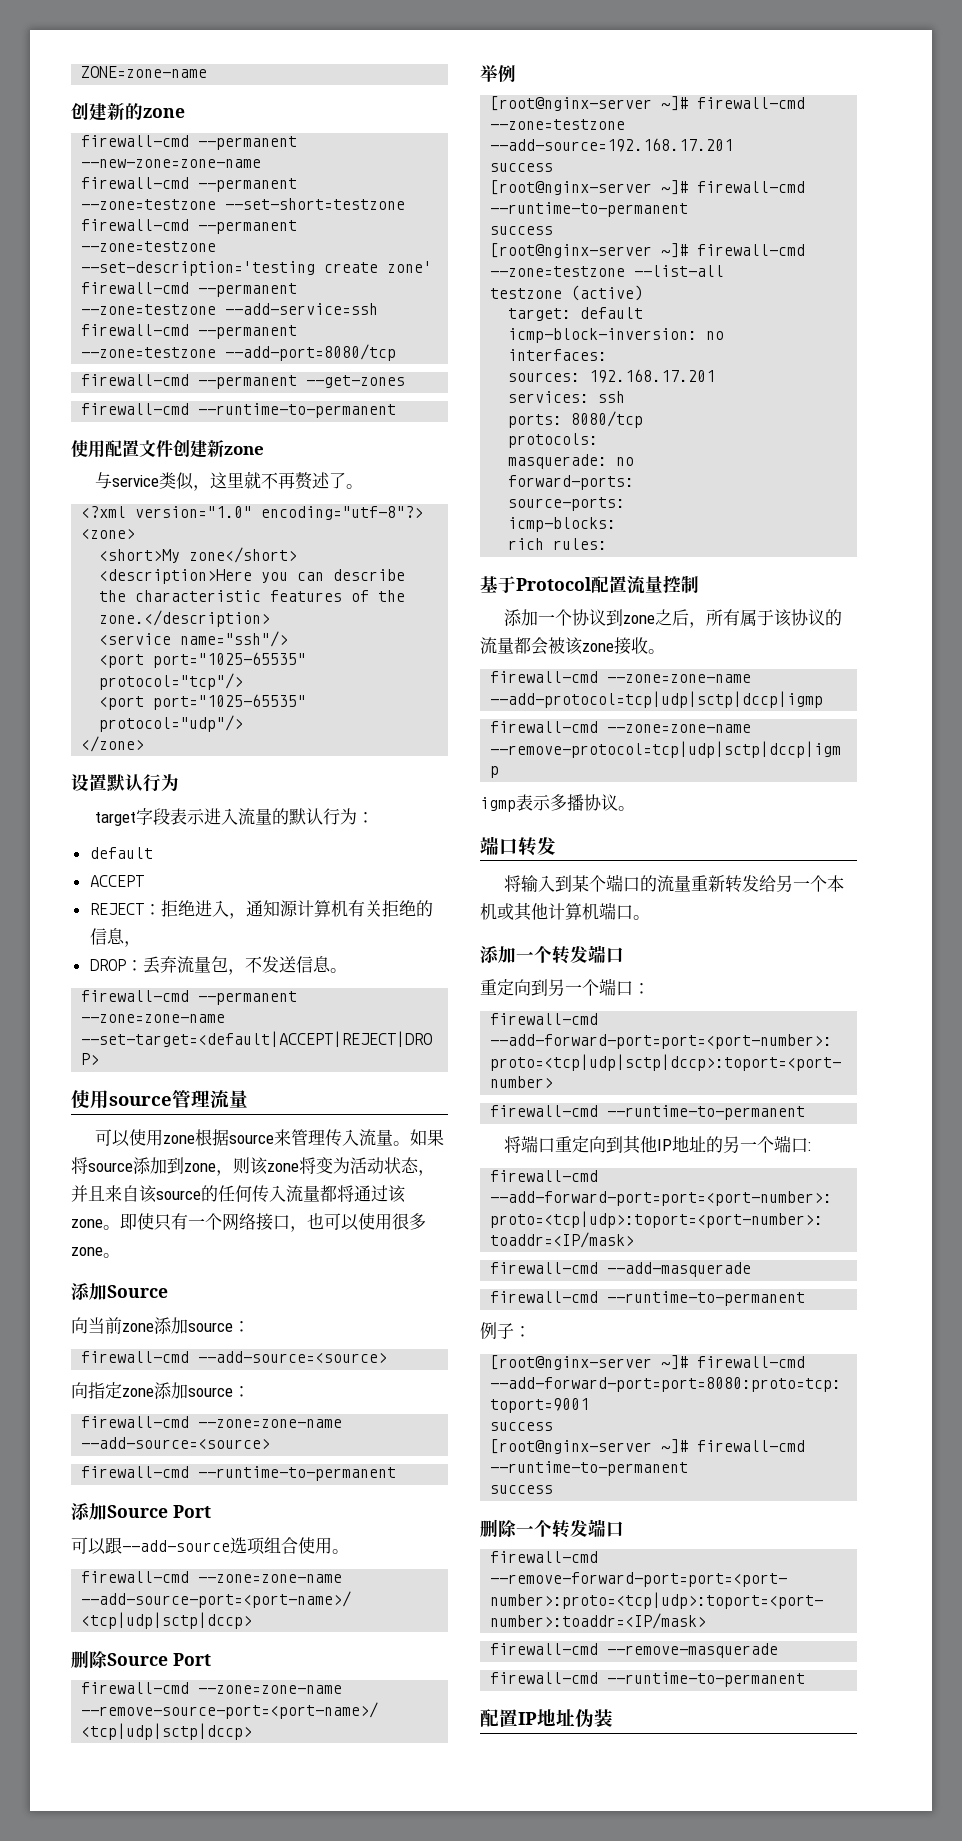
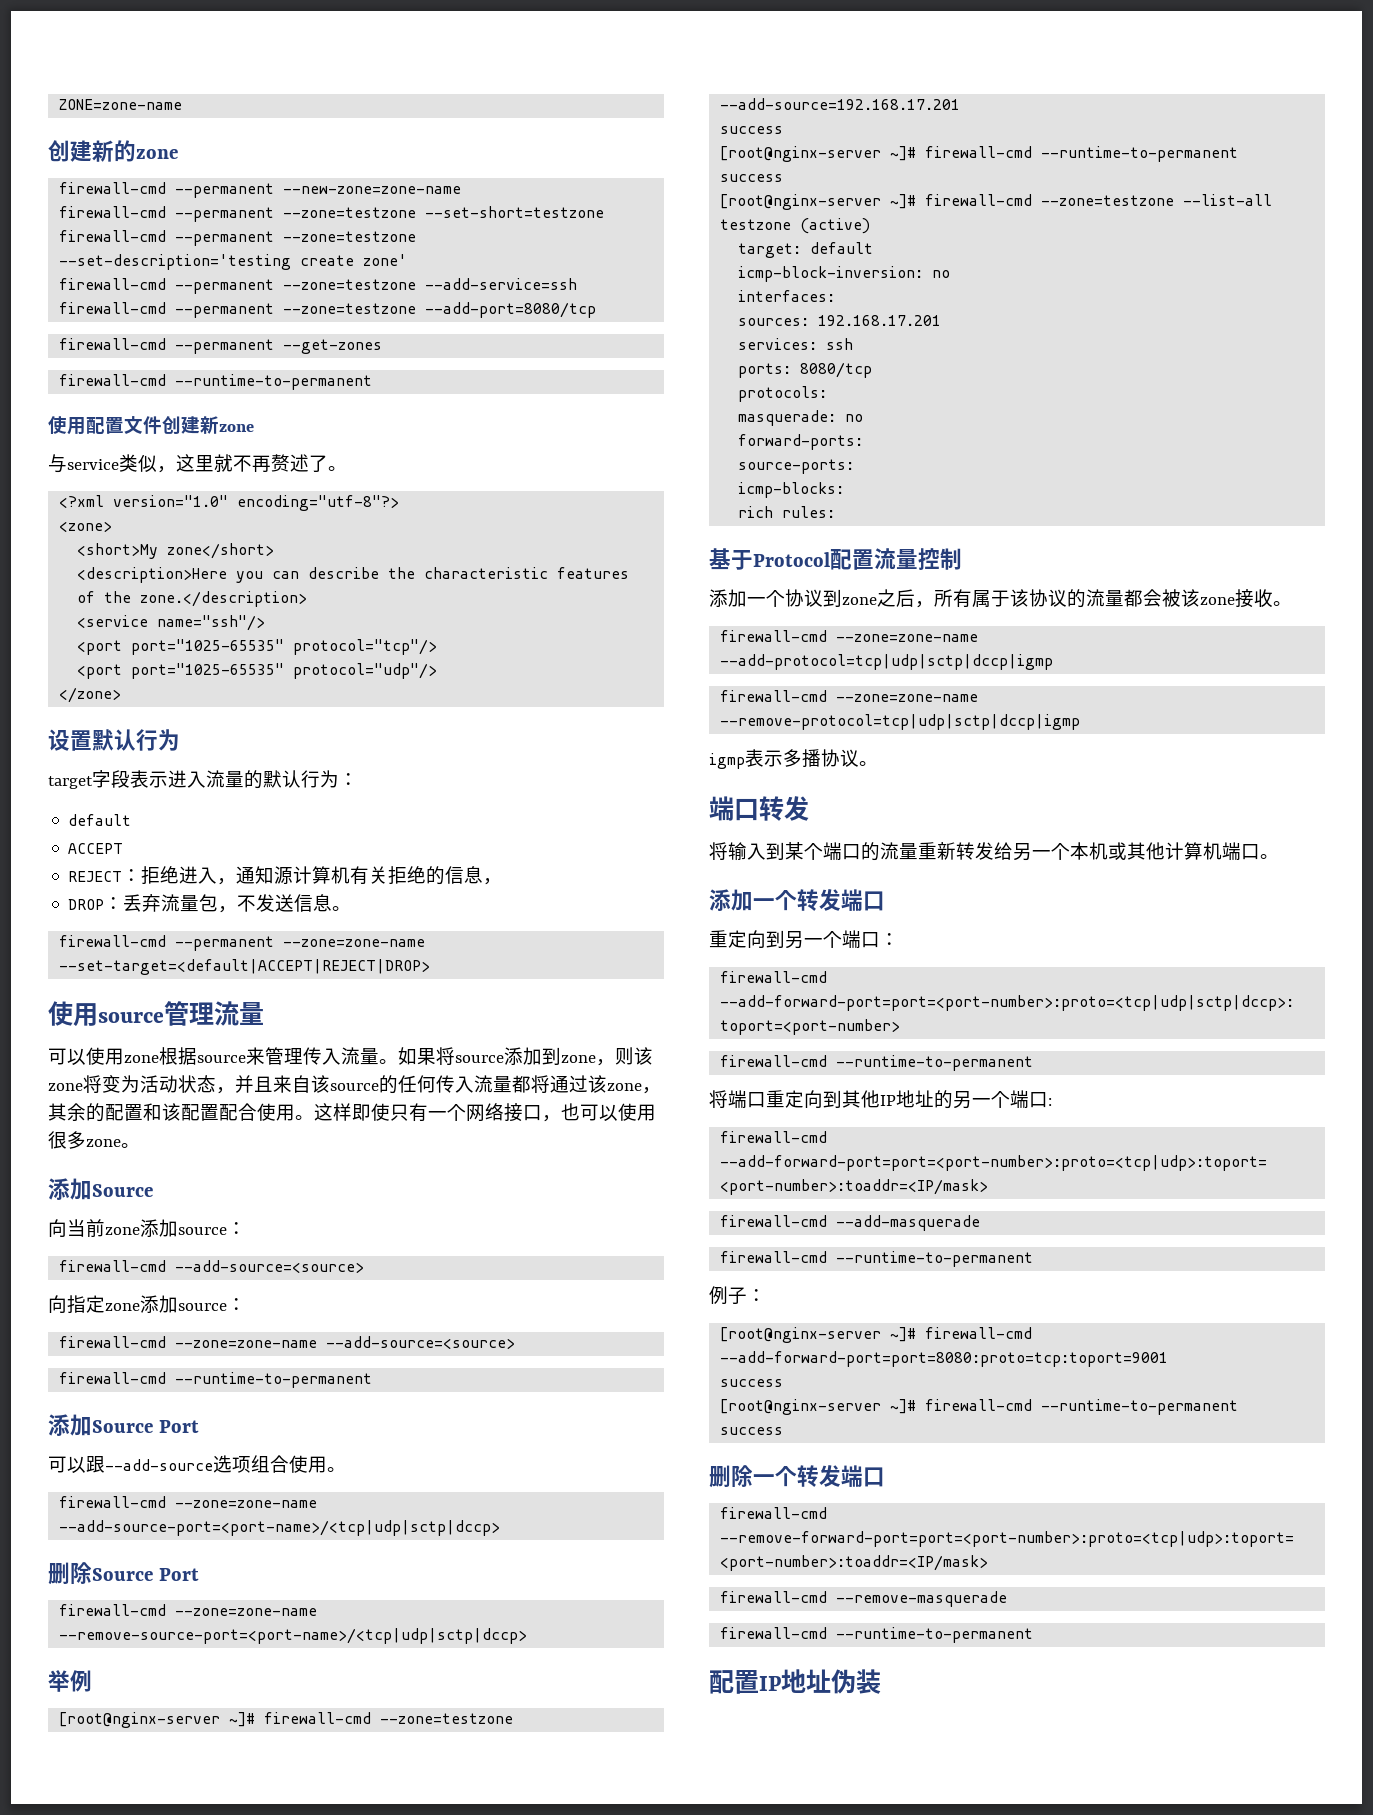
[103,1225,120,1230] 。 -> [642,1087,661,1094] [48,1103,352,1122] ，其余的配置和该配置配合使用。这样

